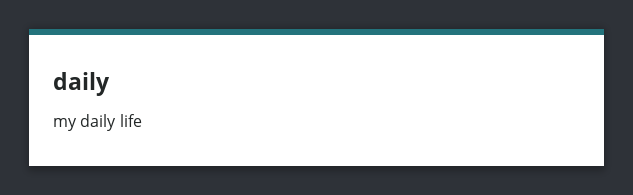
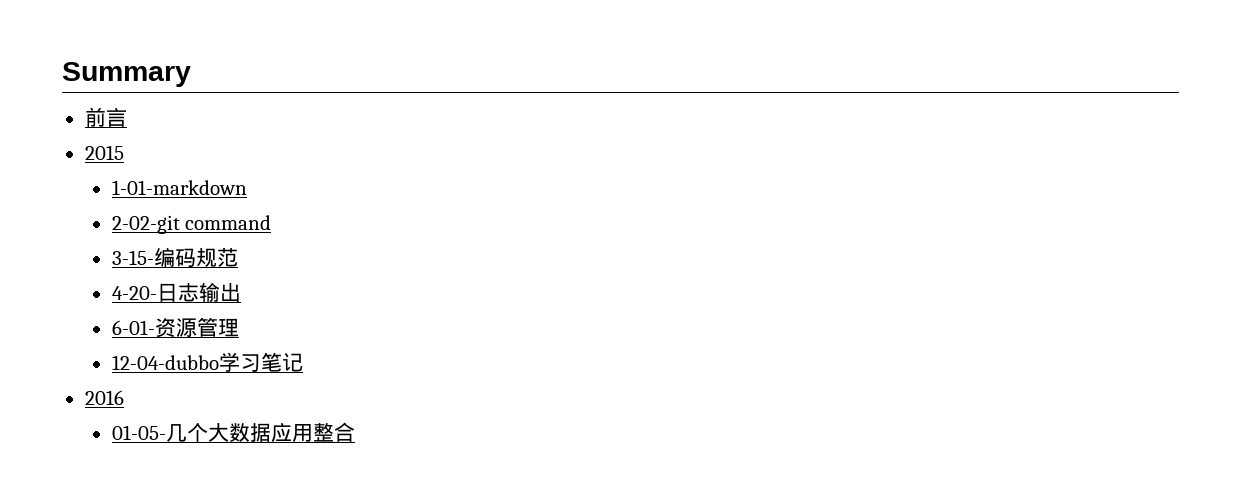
[53,72,110,96] [53,114,142,131] daily // my daily life -> [62,62,191,87] [84,107,127,127] [84,145,124,160] [111,180,247,195] [111,215,272,234] [111,247,238,267] [111,282,241,302] [111,317,239,338] [111,352,303,372] [84,390,124,405] [111,422,355,442] Summary // 前言 // 2015 // 1-01-markdown // 2-02-git command // 3-15-编码规范 // 4-20-日志输出 // 6-01-资源管理 // 12-04-dubbo学习笔记 // 2016 // 01-05-几个大数据应用整合

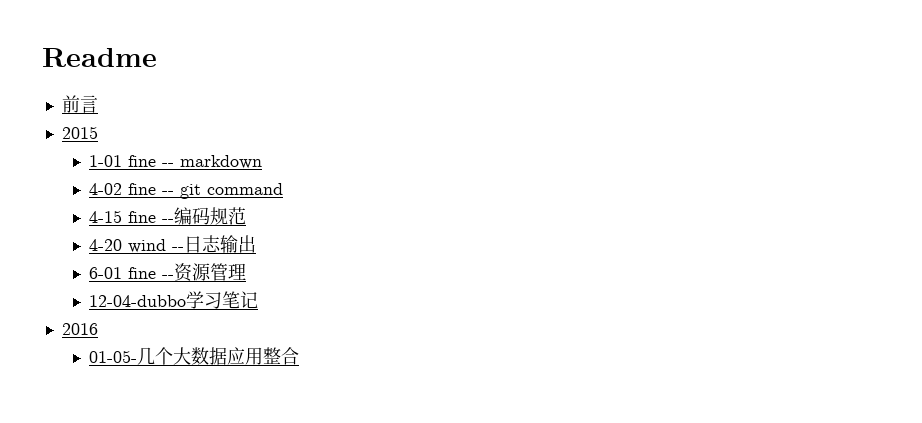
[62,62,191,87] Summary -> [42,48,157,67] Readme
[111,180,247,195] [111,215,272,234] [111,250,154,265] 1-01-markdown // 2-02-git command // 3-15- -> [89,155,263,169] [89,183,284,199] [89,210,175,223] 1-01 fine -- markdown // 4-02 fine -- git command // 4-15 fine --
[111,286,157,300] 4-20- -> [89,239,185,253] 4-20 wind --
[111,320,155,335] 6-01- -> [89,267,175,279] 6-01 fine --

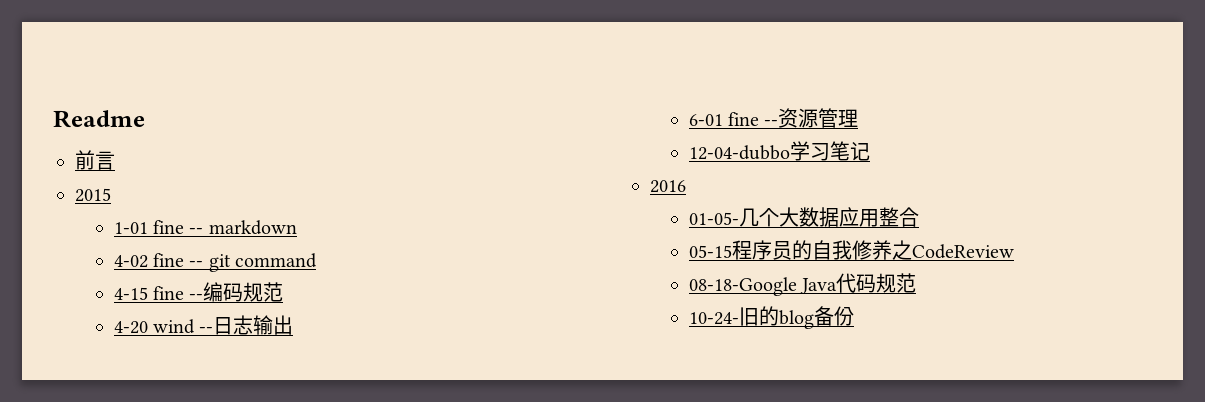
(300, 356) none -> [688,240,1014,260] [688,273,916,296] [688,306,854,329] // 05-15程序员的自我修养之CodeReview // 08-18-Google Java代码规范 // 10-24-旧的blog备份

